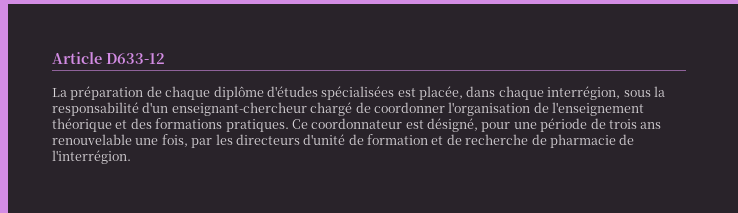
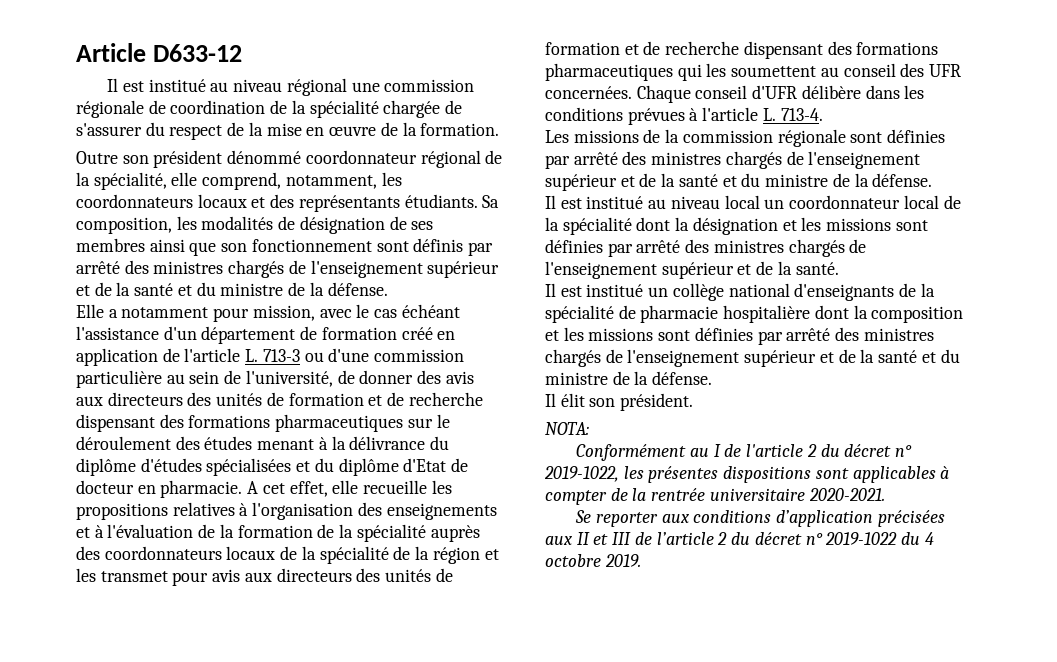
[52,86,665,100] [52,102,644,116] [52,118,662,132] [52,134,635,148] [52,150,131,164] La préparation de chaque diplôme d'études spécialisées est placée, dans chaque interrégion, sous la responsabilité d'un enseignant-chercheur chargé de coordonner l'organisation de l'enseignement théorique et des formations pratiques. Ce coordonnateur est désigné, pour une période de trois ans renouvelable une fois, par les directeurs d'unité de formation et de recherche de pharmacie de l'interrégion. -> [107,78,475,96] [76,100,463,118] [76,122,500,140] [76,150,503,168] [76,172,402,190] [76,194,500,212] [76,216,434,234] [76,238,494,256] [76,260,500,278] [76,282,388,296] [76,304,460,322] [76,326,456,344] [76,348,465,366] [76,370,474,388] [76,392,483,406] [76,414,450,432] [76,436,450,450] [76,458,469,476] [76,480,452,498] [76,502,497,520] [76,524,480,542] [76,546,499,564] [76,568,453,586] [545,41,939,59] [545,63,962,81] [545,85,925,103] [545,107,823,125] [545,129,946,147] [545,151,921,169] [545,173,933,191] [545,195,961,209] [545,217,928,235] [545,239,867,257] [545,261,839,279] [545,283,935,301] [545,305,964,323] [545,327,934,345] [545,349,960,367] [545,371,713,385] [545,393,694,411] [545,422,589,435] [576,444,913,461] [544,466,950,483] [545,488,885,505] [575,510,945,527] [545,532,934,545] [545,554,641,567] Il est institué au niveau régional une commission régionale de coordination de la spécialité chargée de s'assurer du respect de la mise en œuvre de la formation. // Outre son président dénommé coordonnateur régional de la spécialité, elle comprend, notamment, les coordonnateurs locaux et des représentants étudiants. Sa composition, les modalités de désignation de ses membres ainsi que son fonctionnement sont définis par arrêté des ministres chargés de l'enseignement supérieur et de la santé et du ministre de la défense. // Elle a notamment pour mission, avec le cas échéant l'assistance d'un département de formation créé en application de l'article L. 713-3 ou d'une commission particulière au sein de l'université, de donner des avis aux directeurs des unités de formation et de recherche dispensant des formations pharmaceutiques sur le déroulement des études menant à la délivrance du diplôme d'études spécialisées et du diplôme d'Etat de docteur en pharmacie. A cet effet, elle recueille les propositions relatives à l'organisation des enseignements et à l'évaluation de la formation de la spécialité auprès des coordonnateurs locaux de la spécialité de la région et les transmet pour avis aux directeurs des unités de formation et de recherche dispensant des formations pharmaceutiques qui les soumettent au conseil des UFR concernées. Chaque conseil d'UFR délibère dans les conditions prévues à l'article L. 713-4. // Les missions de la commission régionale sont définies par arrêté des ministres chargés de l'enseignement supérieur et de la santé et du ministre de la défense. // Il est institué au niveau local un coordonnateur local de la spécialité dont la désignation et les missions sont définies par arrêté des ministres chargés de l'enseignement supérieur et de la santé. // Il est institué un collège national d'enseignants de la spécialité de pharmacie hospitalière dont la composition et les missions sont définies par arrêté des ministres chargés de l'enseignement supérieur et de la santé et du ministre de la défense. // Il élit son président. // NOTA: // Conformément au I de l'article 2 du décret n° 2019-1022, les présentes dispositions sont applicables à compter de la rentrée universitaire 2020-2021. // Se reporter aux conditions d’application précisées aux II et III de l’article 2 du décret n° 2019-1022 du 4 octobre 2019.

